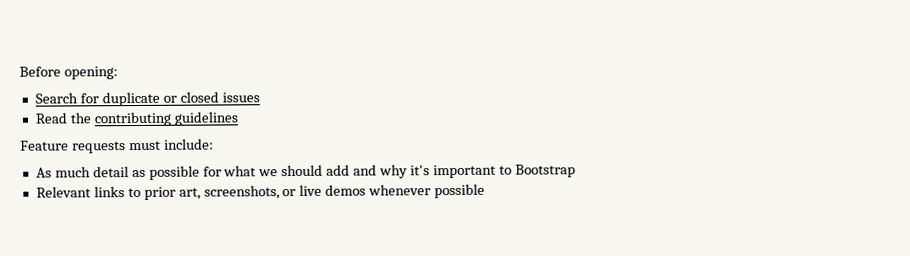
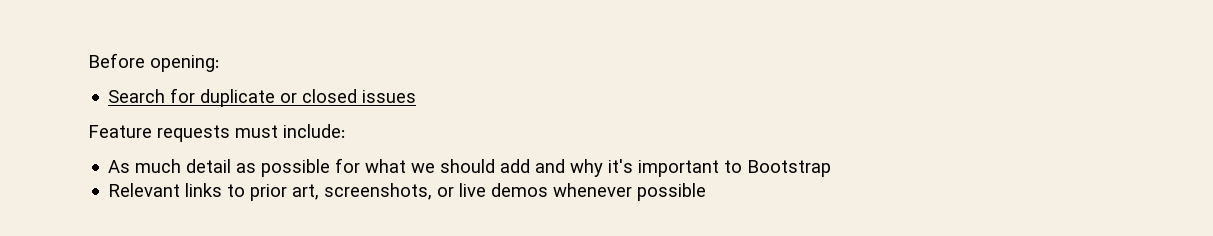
[34,111,238,127] // Read the contributing guidelines -> (417, 96) none

